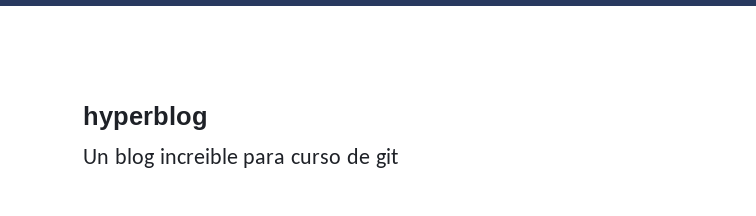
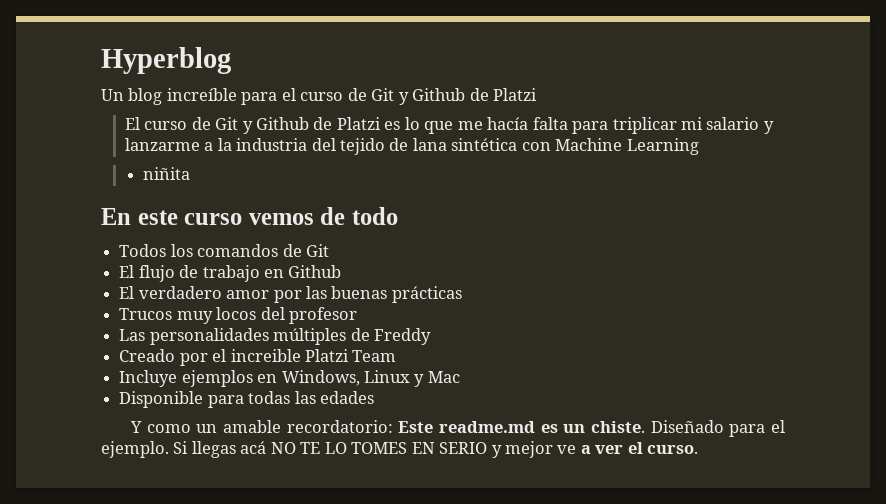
[83,106,208,130] hyperblog -> [101,47,231,74] Hyperblog
[159,148,398,168] increible para curso de git -> [166,88,538,105] [124,117,774,134] [124,138,699,155] [142,167,190,180] [101,207,399,225] [119,244,329,257] [119,265,342,282] [119,286,462,303] [119,307,357,324] [119,328,431,345] [119,349,397,366] [119,370,460,387] [119,391,374,408] [129,420,785,437] [101,441,699,458] increíble para el curso de Git y Github de Platzi // El curso de Git y Github de Platzi es lo que me hacía falta para triplicar mi salario y lanzarme a la industria del tejido de lana sintética con Machine Learning // niñita // En este curso vemos de todo // Todos los comandos de Git // El flujo de trabajo en Github // El verdadero amor por las buenas prácticas // Trucos muy locos del profesor // Las personalidades múltiples de Freddy // Creado por el increible Platzi Team // Incluye ejemplos en Windows, Linux y Mac // Disponible para todas las edades // Y como un amable recordatorio: Este readme.md es un chiste. Diseñado para el ejemplo. Si llegas acá NO TE LO TOMES EN SERIO y mejor ve a ver el curso.

